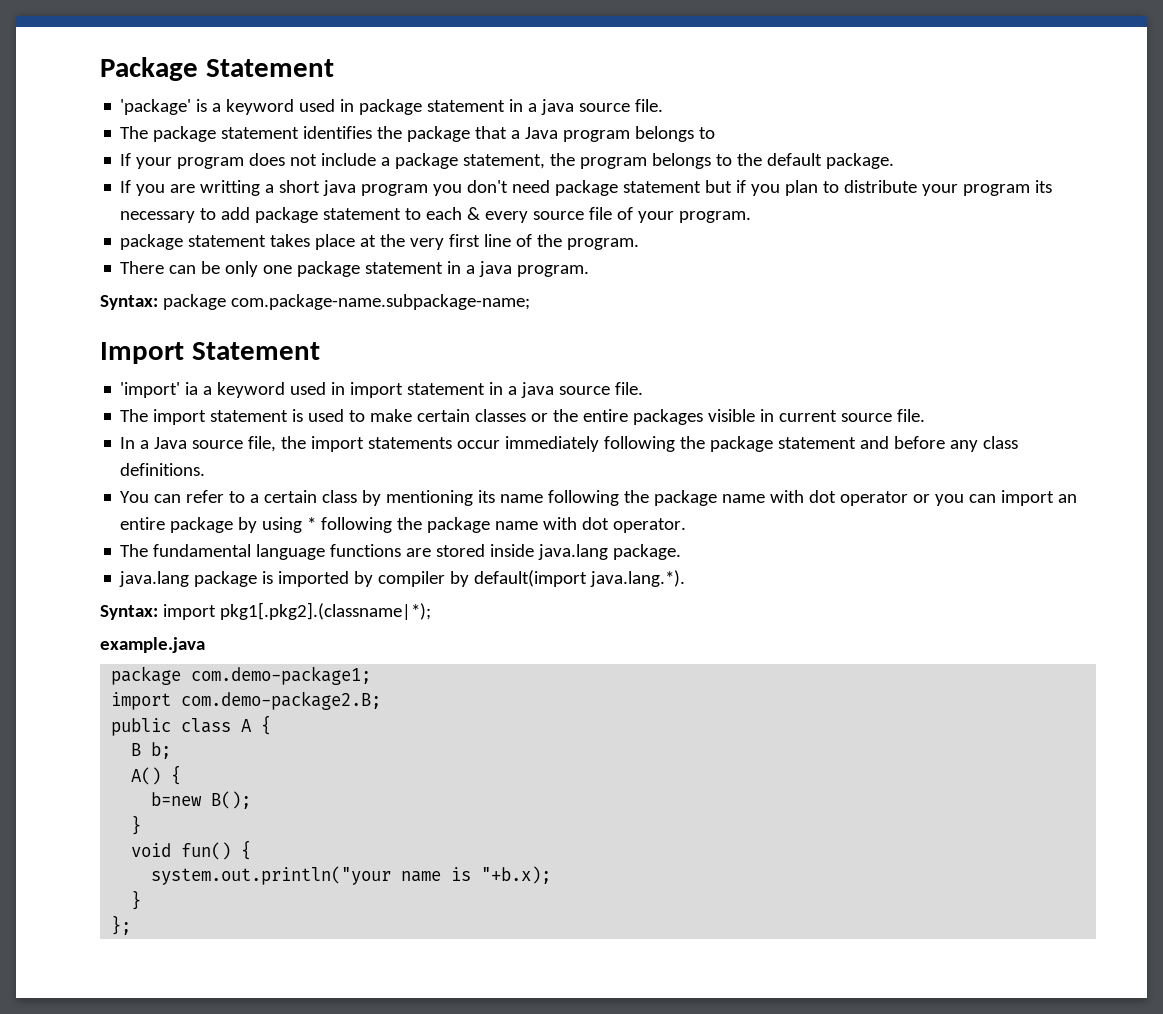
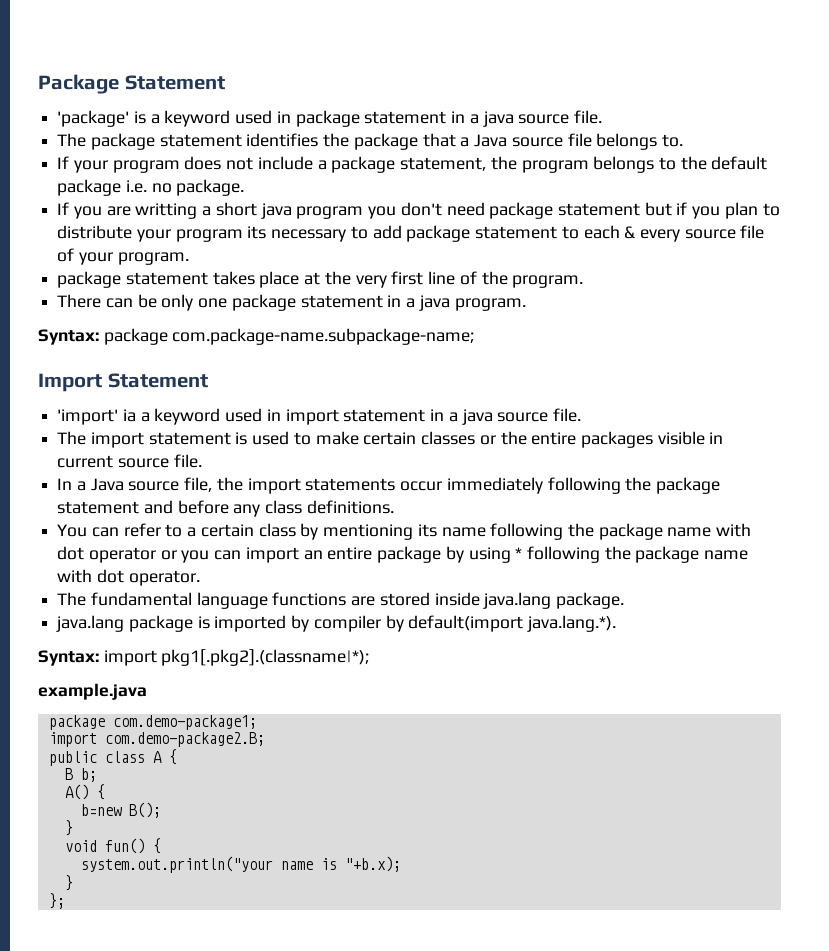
[563,126,716,142] program belongs to -> [511,133,683,150] source file belongs to.
(823, 159) none -> [57,179,172,196] package i.e. no

